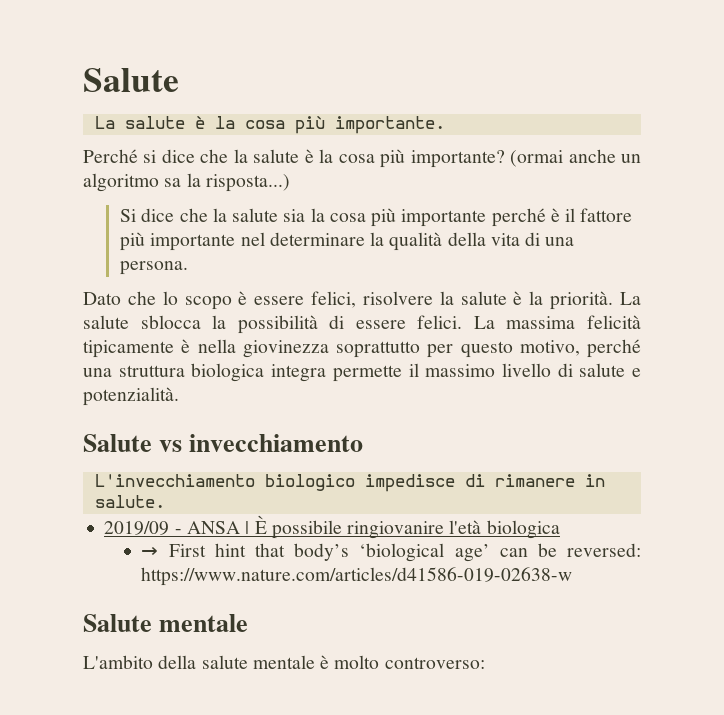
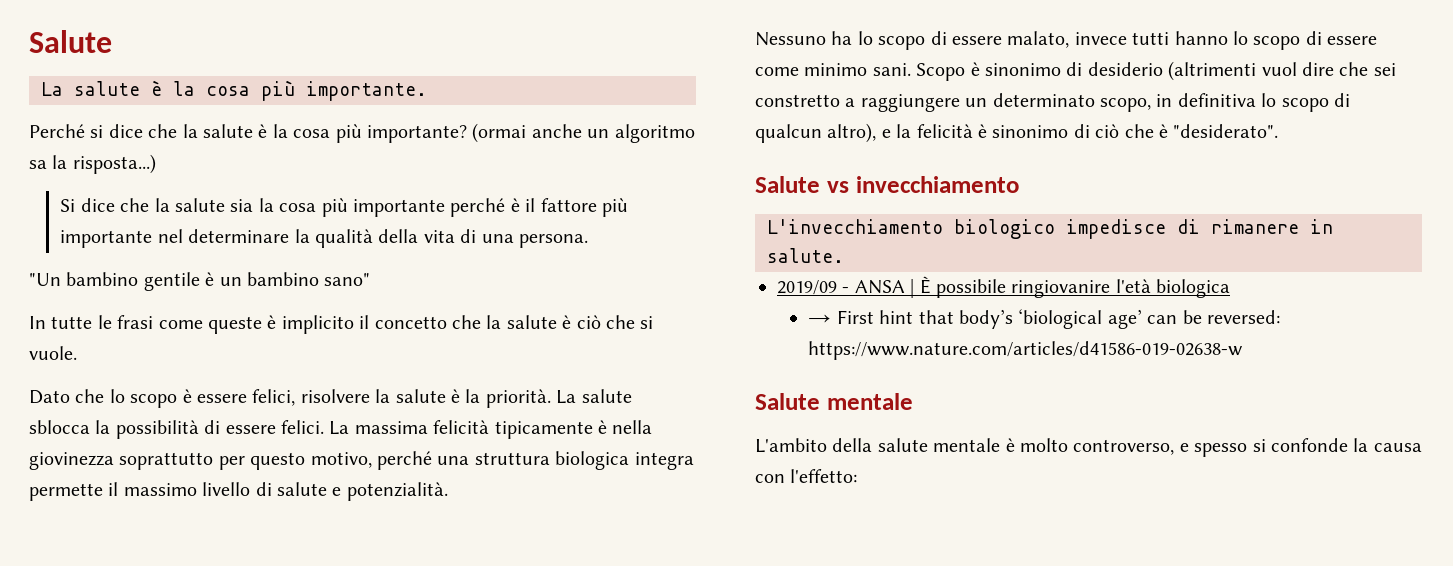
(189, 268) none -> [29,272,371,291] [29,315,654,334] [29,346,77,360] // "Un bambino gentile è un bambino sano" // In tutte le frasi come queste è implicito il concetto che la salute è ciò che si vuole.
(179, 396) none -> [755,31,1378,50] [755,61,1396,81] [755,93,1350,112] [755,123,1279,143] // Nessuno ha lo scopo di essere malato, invece tutti hanno lo scopo di essere come minimo sani. Scopo è sinonimo di desiderio (altrimenti vuol dire che sei constretto a raggiungere un determinato scopo, in definitiva lo scopo di qualcun altro), e la felicità è sinonimo di ciò che è "desiderato".
[384,657,485,669] controverso: -> [1073,438,1422,457] [755,469,858,483] controverso, e spesso si confonde la causa con l'effetto:

